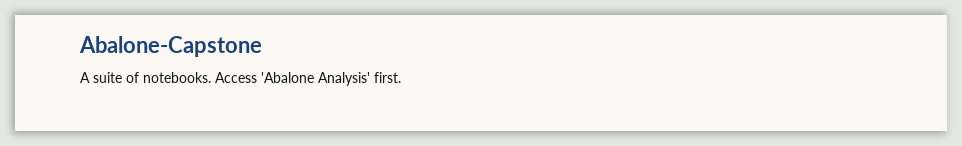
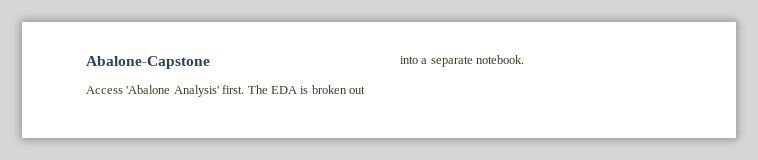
[80,72,401,86] A suite of notebooks. Access 'Abalone Analysis' first. -> [86,85,365,97] [400,55,525,67] Access 'Abalone Analysis' first. The EDA is broken out into a separate notebook.

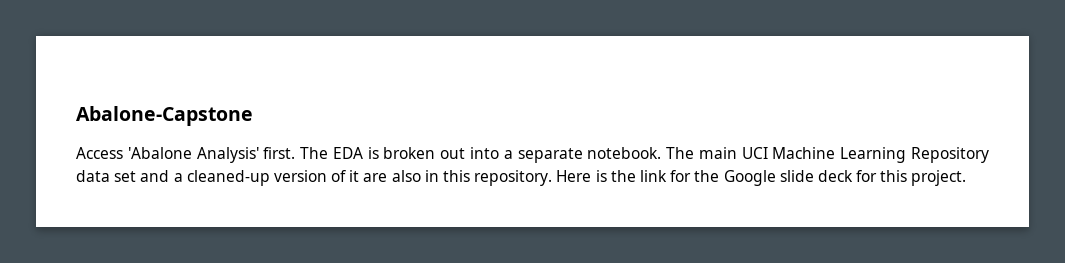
(525, 59) none -> [666,147,990,163] [76,170,967,186] The main UCI Machine Learning Repository data set and a cleaned-up version of it are also in this repository. Here is the link for the Google slide deck for this project.

